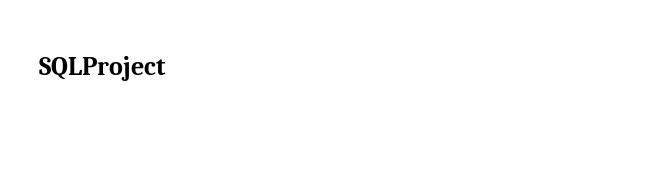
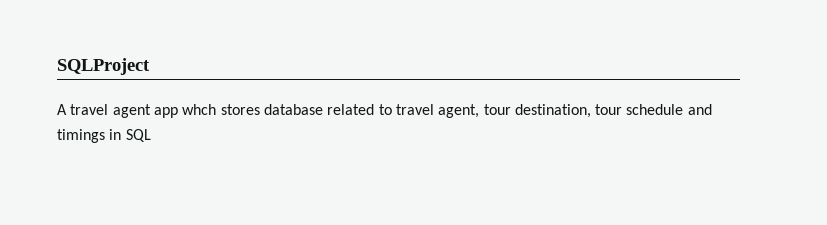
(166, 68) none -> [57,104,712,118] [57,129,151,143] // A travel agent app whch stores database related to travel agent, tour destination, tour schedule and timings in SQL

